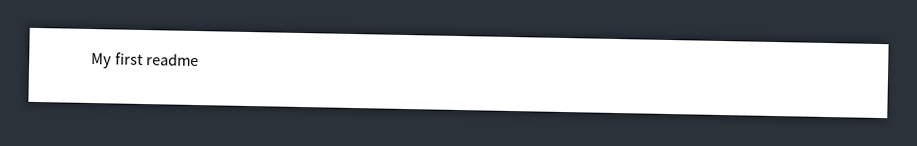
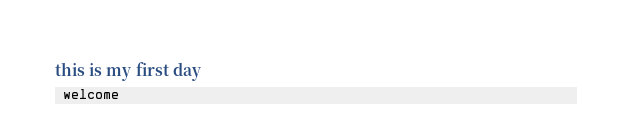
[91,52,199,69] My first readme -> [55,62,201,81] [63,89,120,99] this is my first day // welcome

